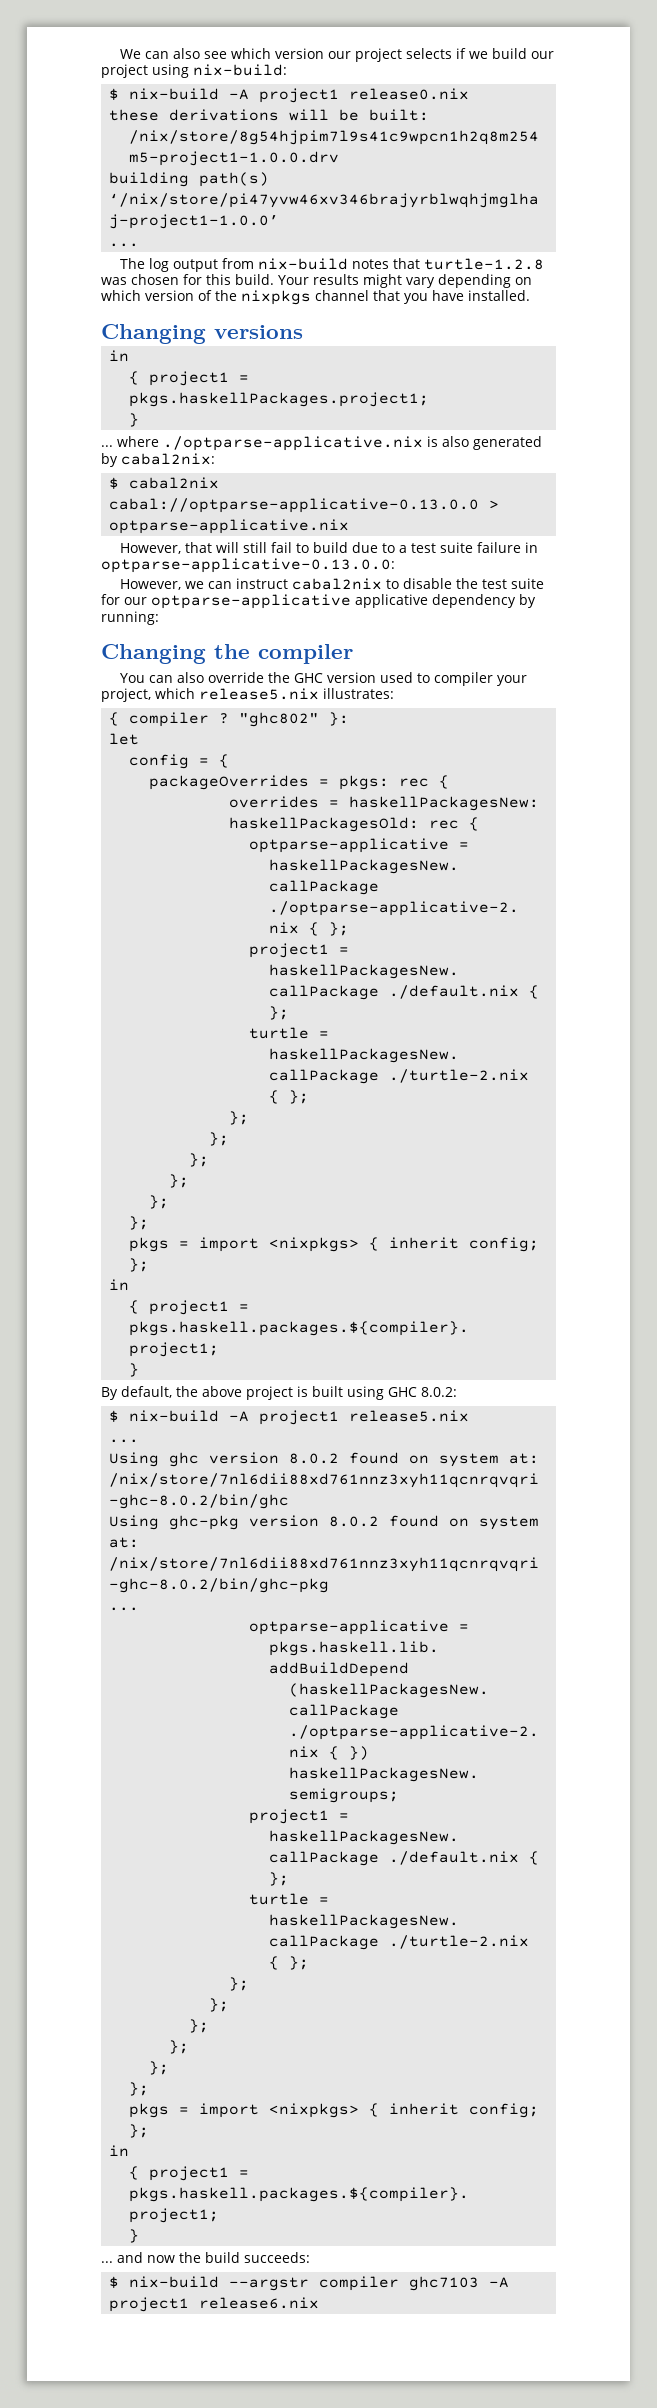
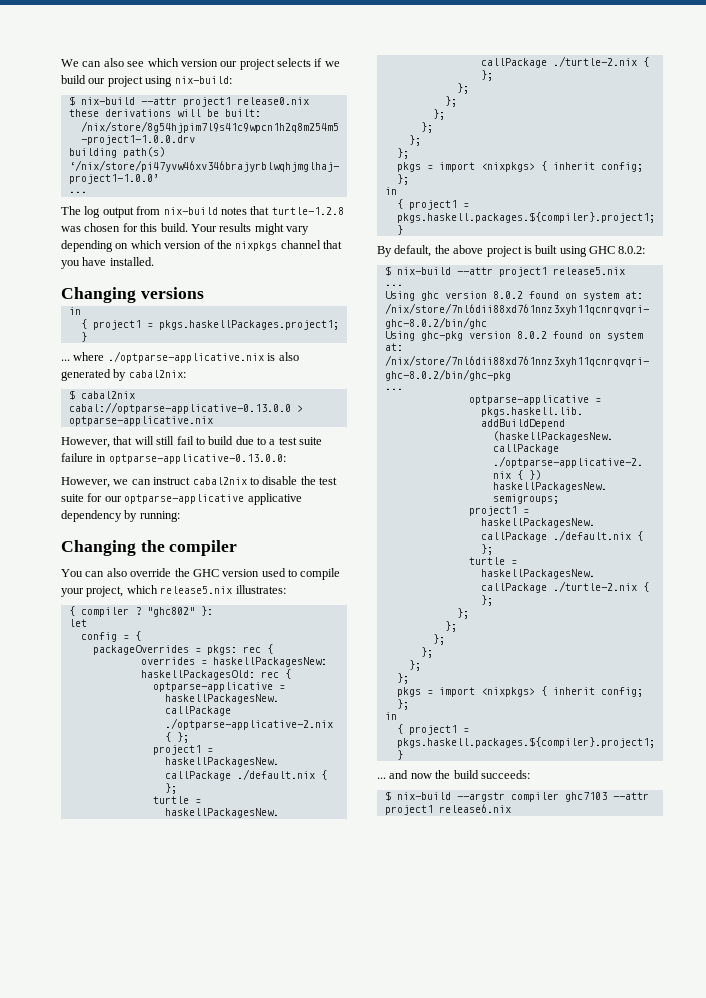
[229,89,250,100] -A -> [140,97,177,105] --attr
[433,672,493,686] compiler -> [300,568,341,580] compile
[229,1411,250,1422] -A -> [456,267,493,275] --attr
[489,2277,510,2288] -A -> [612,792,649,800] --attr

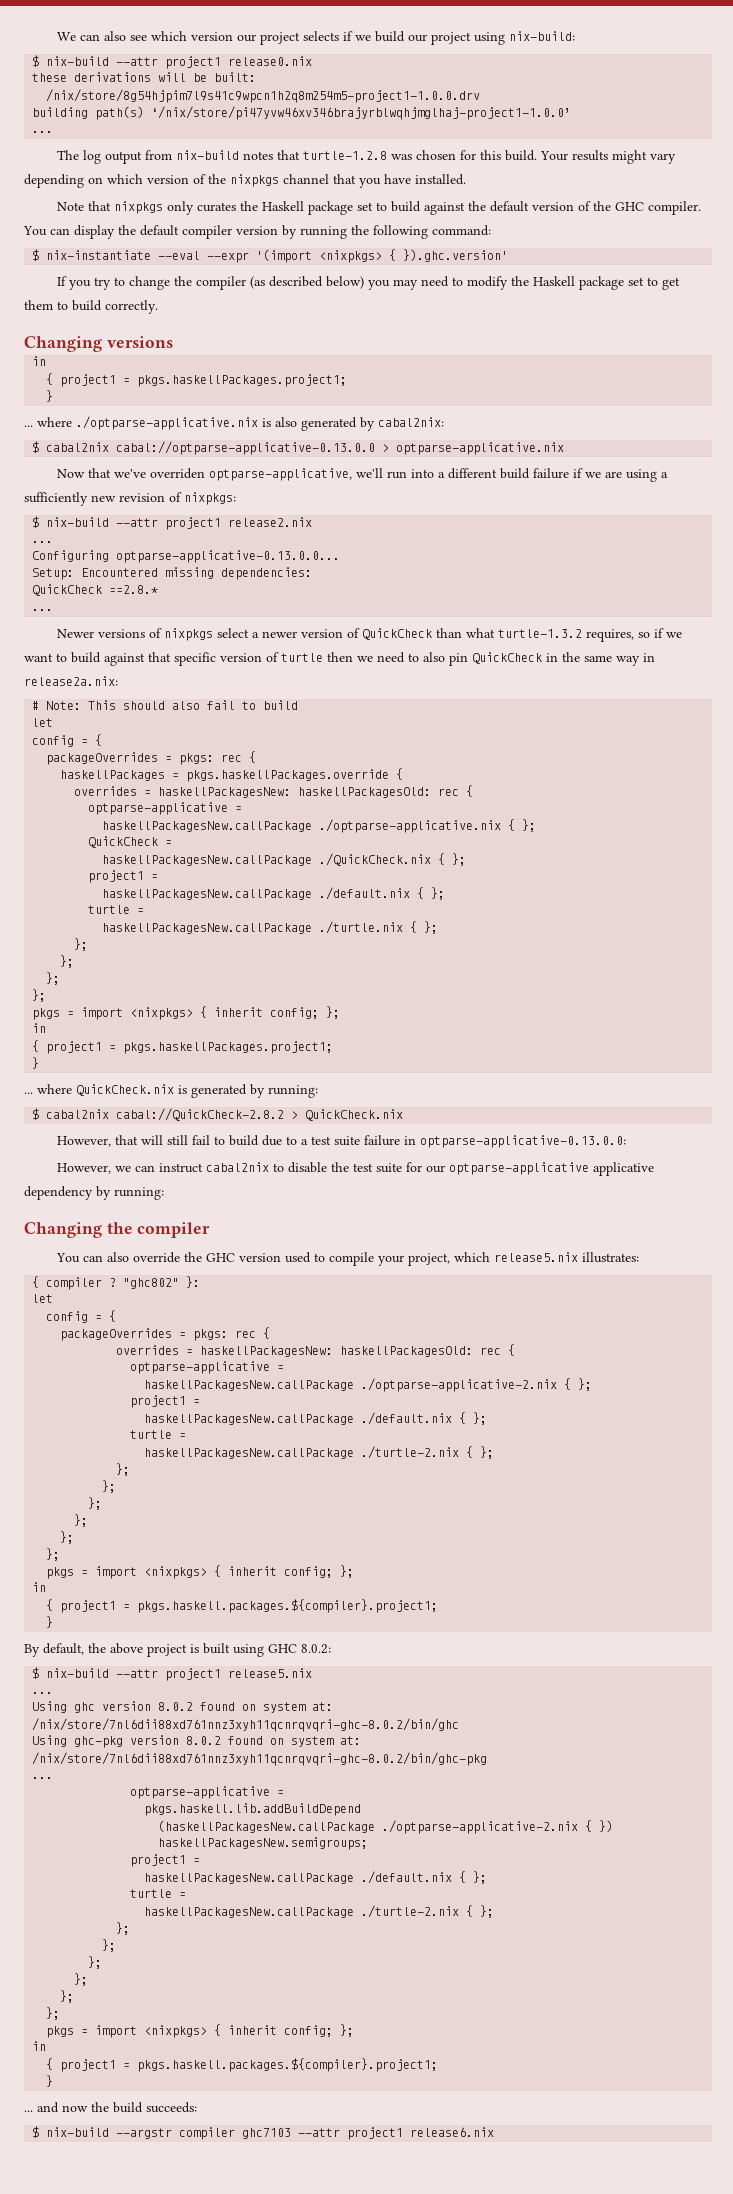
(154, 261) none -> [57,201,702,215] [23,225,491,239] [32,249,509,263] [57,276,681,290] [24,300,158,314] // Note that nixpkgs only curates the Haskell package set to build against the default version of the GHC compiler. You can display the default compiler version by running the following command: // $ nix-instantiate --eval --expr '(import <nixpkgs> { }).ghc.version' // If you try to change the compiler (as described below) you may need to modify the Haskell package set to get them to build correctly.
(213, 421) none -> [57,468,669,482] [24,492,236,506] [32,516,313,530] [32,541,54,543] [32,550,341,563] [32,567,313,580] [32,584,159,596] [32,609,54,611] [57,628,683,642] [24,652,655,666] [24,676,118,686] [32,700,299,710] [32,718,54,727] [32,734,103,747] [46,751,257,765] [60,768,404,782] [74,785,474,798] [88,802,243,815] [102,819,537,833] [88,836,173,848] [102,853,467,866] [88,870,159,883] [102,887,446,900] [88,905,145,914] [102,921,439,934] [74,938,89,951] [60,955,75,968] [46,972,61,985] [32,989,47,1002] [32,1006,341,1020] [32,1023,47,1033] [32,1040,334,1054] [32,1057,40,1069] [24,1084,318,1098] [32,1108,404,1121] // Now that we've overriden optparse-applicative, we'll run into a different build failure if we are using a sufficiently new revision of nixpkgs: // $ nix-build --attr project1 release2.nix // ... // Configuring optparse-applicative-0.13.0.0... // Setup: Encountered missing dependencies: // QuickCheck ==2.8.* // ... // Newer versions of nixpkgs select a newer version of QuickCheck than what turtle-1.3.2 requires, so if we want to build against that specific version of turtle then we need to also pin QuickCheck in the same way in release2a.nix: // # Note: This should also fail to build // let // config = { // packageOverrides = pkgs: rec { // haskellPackages = pkgs.haskellPackages.override { // overrides = haskellPackagesNew: haskellPackagesOld: rec { // optparse-applicative = // haskellPackagesNew.callPackage ./optparse-applicative.nix { }; // QuickCheck = // haskellPackagesNew.callPackage ./QuickCheck.nix { }; // project1 = // haskellPackagesNew.callPackage ./default.nix { }; // turtle = // haskellPackagesNew.callPackage ./turtle.nix { }; // }; // }; // }; // }; // pkgs = import <nixpkgs> { inherit config; }; // in // { project1 = pkgs.haskellPackages.project1; // } // ... where QuickCheck.nix is generated by running: // $ cabal2nix cabal://QuickCheck-2.8.2 > QuickCheck.nix

